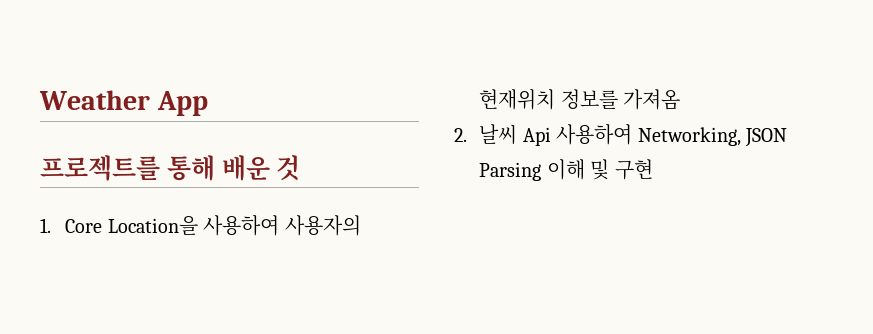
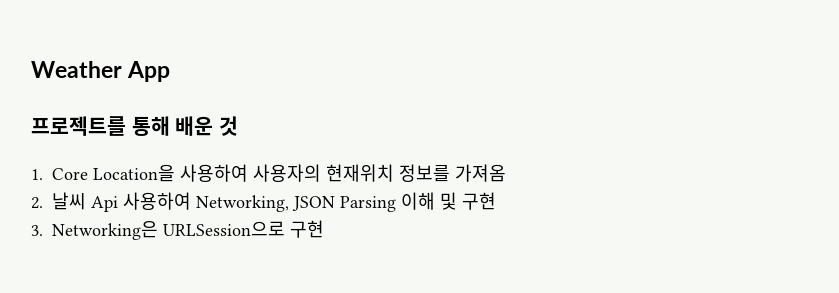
(653, 169) none -> [31,220,325,240] // 3. Networking은 URLSession으로 구현

